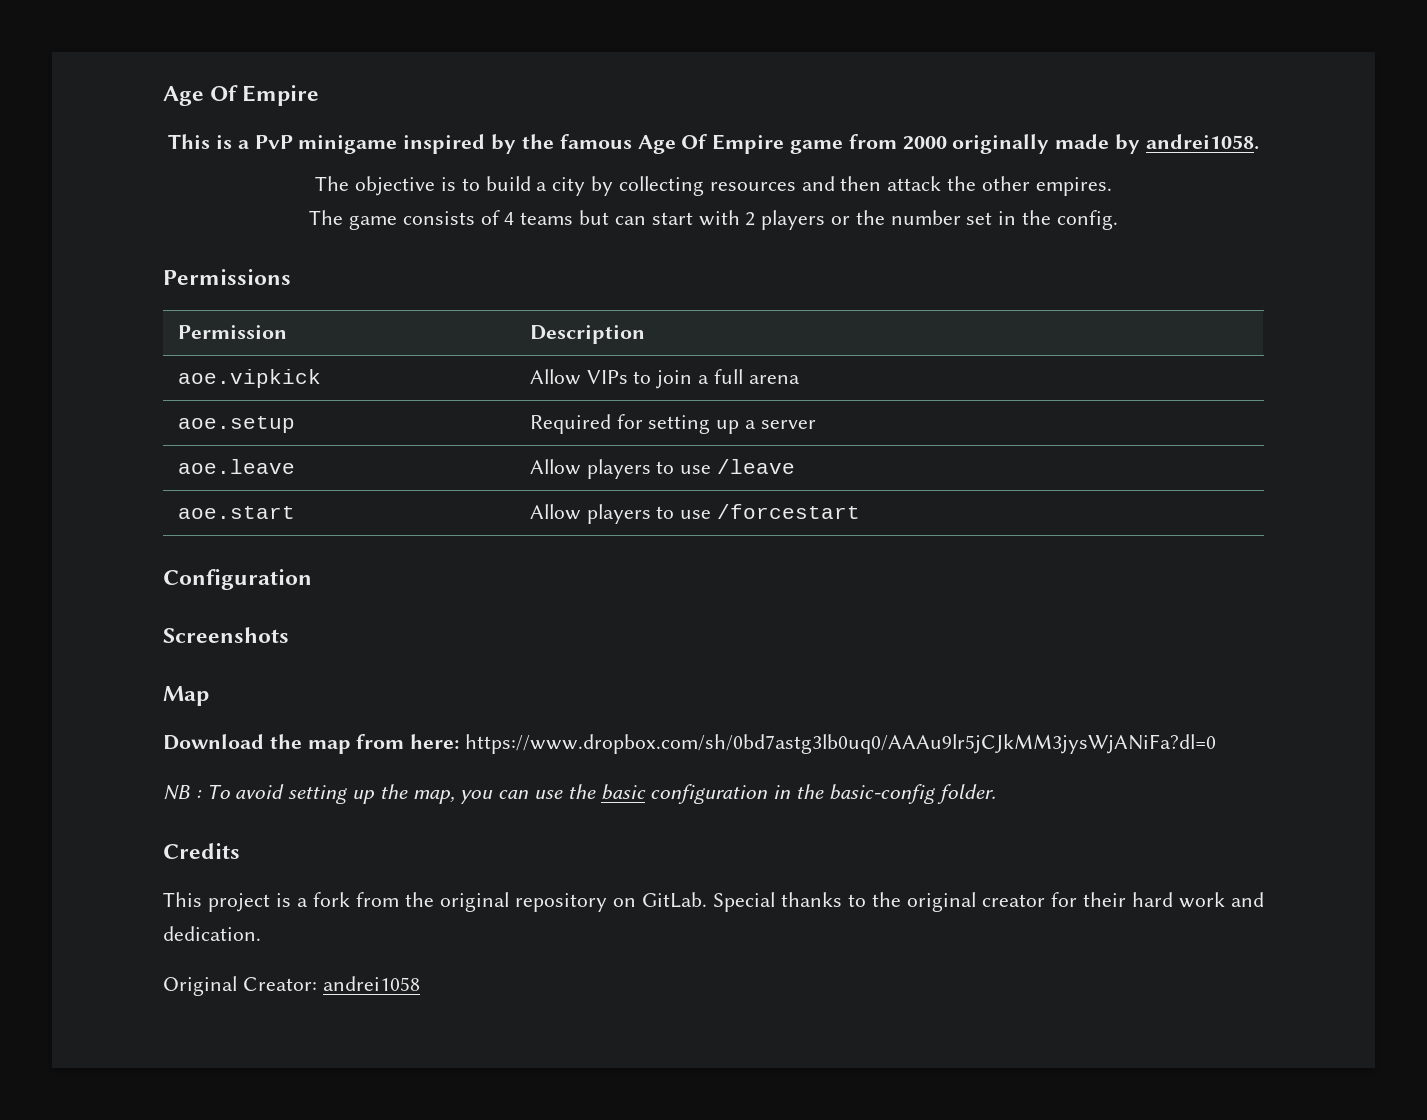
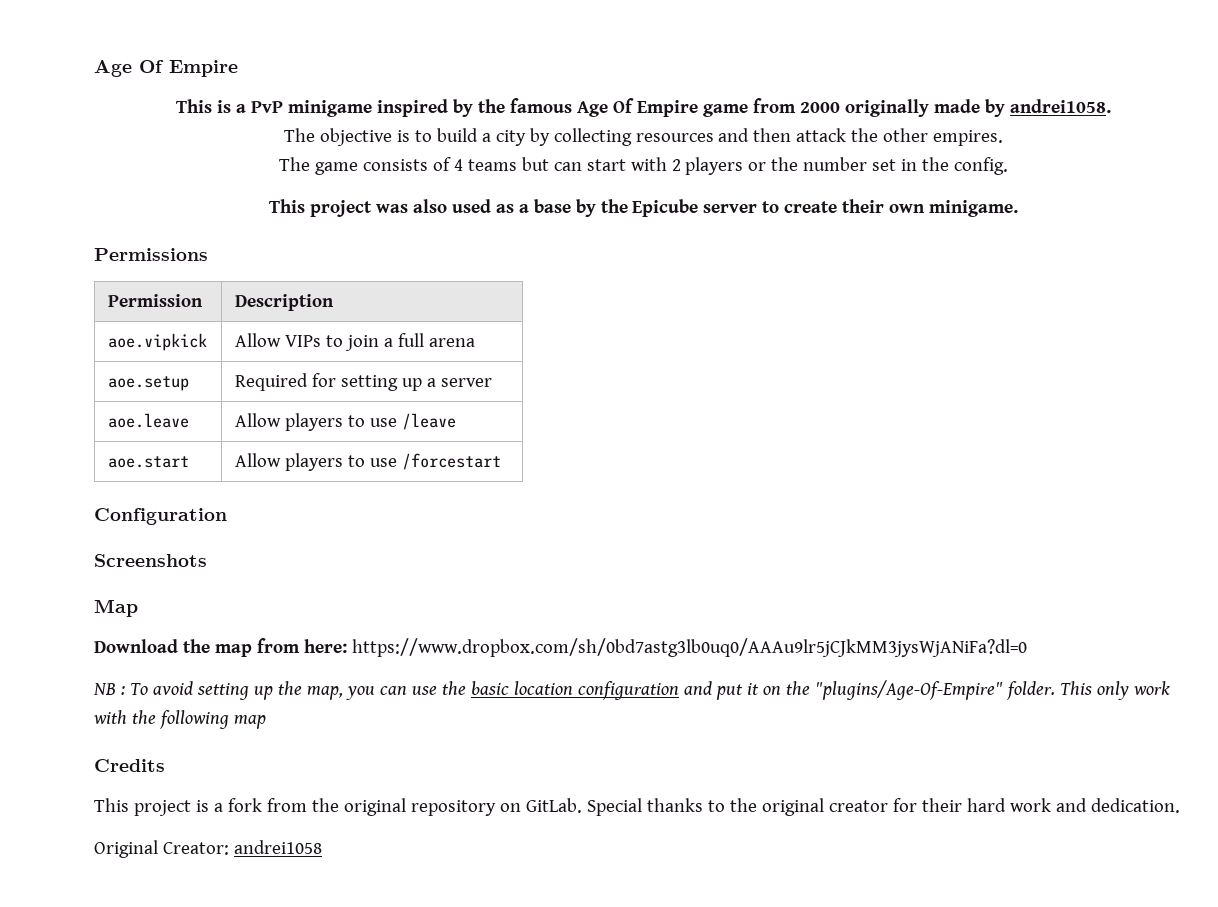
(1118, 220) none -> [268,199,1019,217] // This project was also used as a base by the Epicube server to create their own minigame.
[650,784,996,804] configuration in the basic-config folder. -> [513,680,1170,700] [93,710,266,729] location configuration and put it on the "plugins/Age-Of-Empire" folder. This only work with the following map

